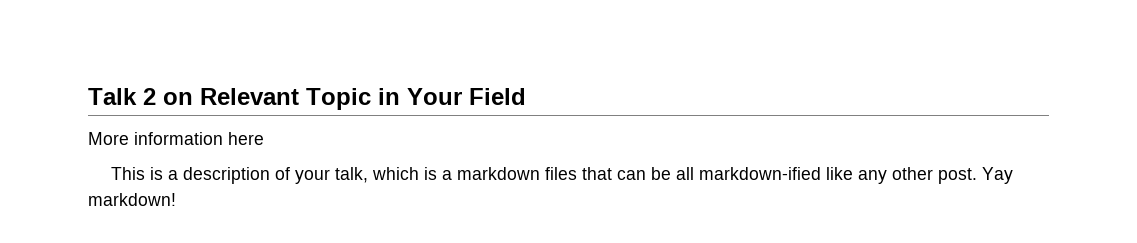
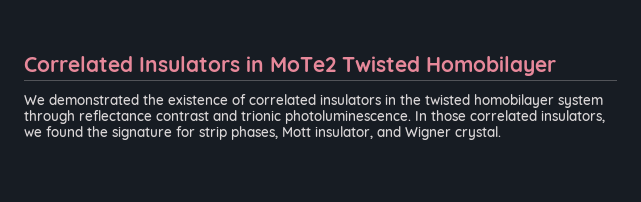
[88,88,526,110] [88,132,264,145] [110,167,1013,184] [88,193,176,206] Talk 2 on Relevant Topic in Your Field // More information here // This is a description of your talk, which is a markdown files that can be all markdown-ified like any other post. Yay markdown! -> [24,56,556,76] [24,94,603,108] [24,110,605,124] [24,126,501,140] Correlated Insulators in MoTe2 Twisted Homobilayer // We demonstrated the existence of correlated insulators in the twisted homobilayer system through reflectance contrast and trionic photoluminescence. In those correlated insulators, we found the signature for strip phases, Mott insulator, and Wigner crystal.

